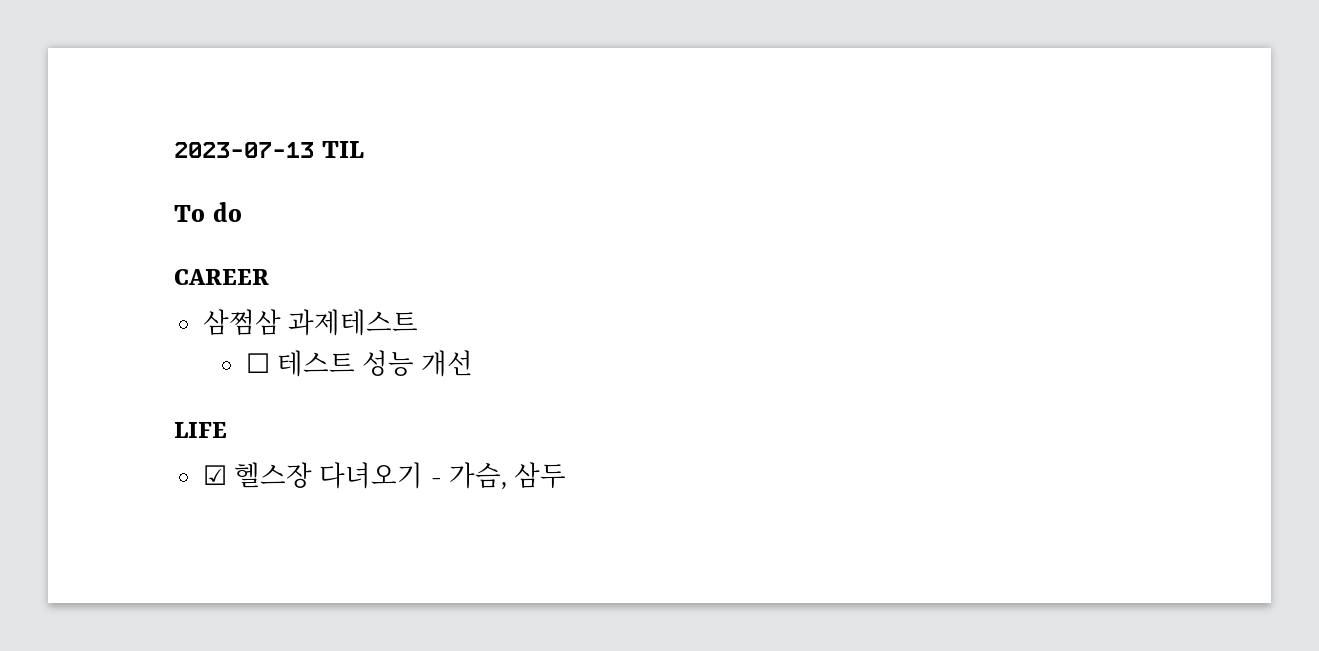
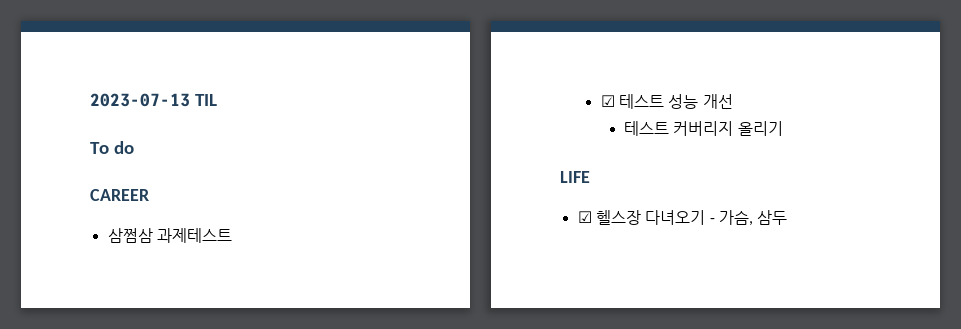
[245,353,270,373] ☐ -> [600,95,615,107] ☑
(474, 363) none -> [623,121,783,136] // 테스트 커버리지 올리기

